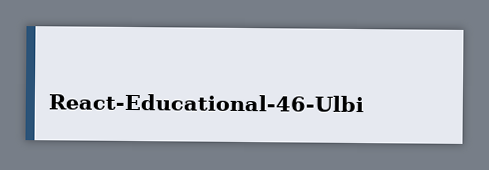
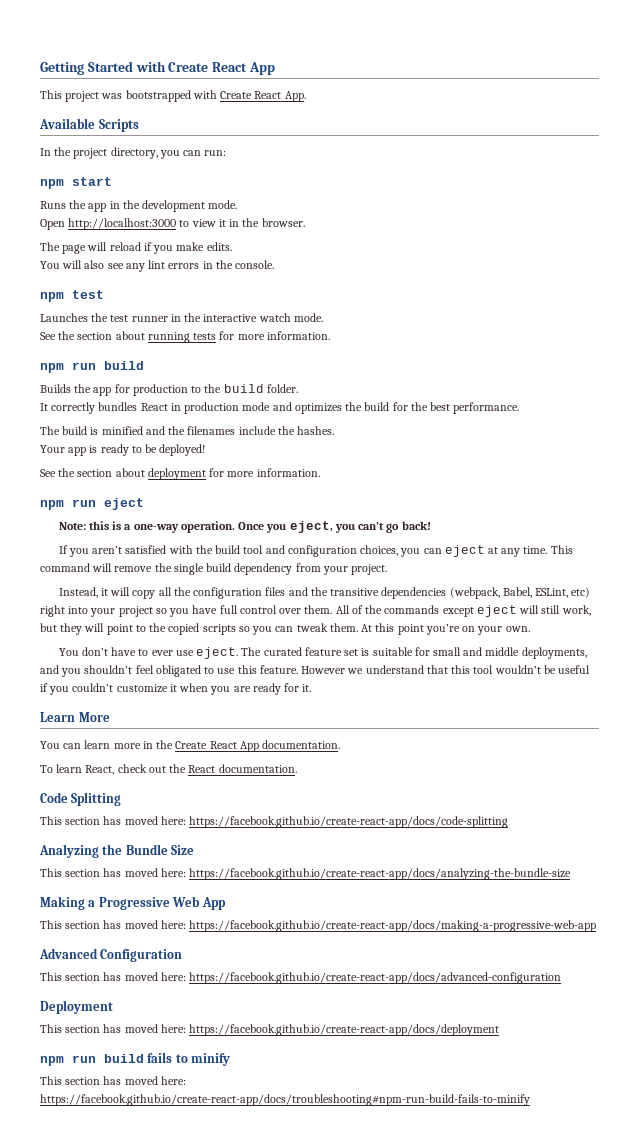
[48,93,364,113] React-Educational-46-Ulbi -> [40,61,275,75] [40,90,306,102] [39,118,139,132] [40,147,227,159] [40,177,112,189] [40,200,238,212] [40,218,305,230] [40,242,232,254] [40,260,275,272] [40,290,104,302] [40,313,323,322] [40,331,330,343] [40,361,144,373] [40,384,298,396] [40,402,520,414] [40,426,335,435] [40,444,206,456] [40,468,320,480] [40,498,144,510] [58,521,431,533] [58,545,573,557] [40,563,388,575] [58,587,591,599] [40,605,591,617] [40,623,530,635] [58,647,587,659] [40,665,591,677] [40,683,312,695] [40,712,110,722] [40,740,341,752] [40,764,297,775] [40,792,122,806] [40,816,509,828] [39,844,195,858] [40,868,572,880] [40,896,226,910] [40,920,597,932] [39,948,183,962] [40,972,562,984] [40,1000,113,1014] [40,1024,500,1036] [40,1052,231,1066] [40,1076,186,1085] [40,1094,530,1106] Getting Started with Create React App // This project was bootstrapped with Create React App. // Available Scripts // In the project directory, you can run: // npm start // Runs the app in the development mode. // Open http://localhost:3000 to view it in the browser. // The page will reload if you make edits. // You will also see any lint errors in the console. // npm test // Launches the test runner in the interactive watch mode. // See the section about running tests for more information. // npm run build // Builds the app for production to the build folder. // It correctly bundles React in production mode and optimizes the build for the best performance. // The build is minified and the filenames include the hashes. // Your app is ready to be deployed! // See the section about deployment for more information. // npm run eject // Note: this is a one-way operation. Once you eject, you can’t go back! // If you aren’t satisfied with the build tool and configuration choices, you can eject at any time. This command will remove the single build dependency from your project. // Instead, it will copy all the configuration files and the transitive dependencies (webpack, Babel, ESLint, etc) right into your project so you have full control over them. All of the commands except eject will still work, but they will point to the copied scripts so you can tweak them. At this point you’re on your own. // You don’t have to ever use eject. The curated feature set is suitable for small and middle deployments, and you shouldn’t feel obligated to use this feature. However we understand that this tool wouldn’t be useful if you couldn’t customize it when you are ready for it. // Learn More // You can learn more in the Create React App documentation. // To learn React, check out the React documentation. // Code Splitting // This section has moved here: https://facebook.github.io/create-react-app/docs/code-splitting // Analyzing the Bundle Size // This section has moved here: https://facebook.github.io/create-react-app/docs/analyzing-the-bundle-size // Making a Progressive Web App // This section has moved here: https://facebook.github.io/create-react-app/docs/making-a-progressive-web-app // Advanced Configuration // This section has moved here: https://facebook.github.io/create-react-app/docs/advanced-configuration // Deployment // This section has moved here: https://facebook.github.io/create-react-app/docs/deployment // npm run build fails to minify // This section has moved here: https://facebook.github.io/create-react-app/docs/troubleshooting#npm-run-build-fails-to-minify

